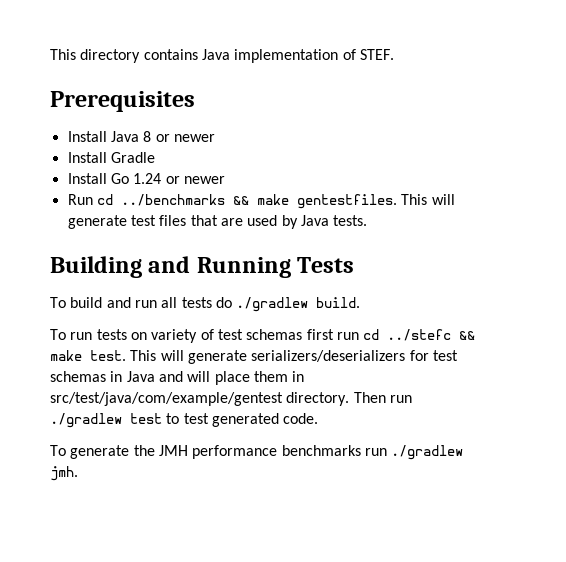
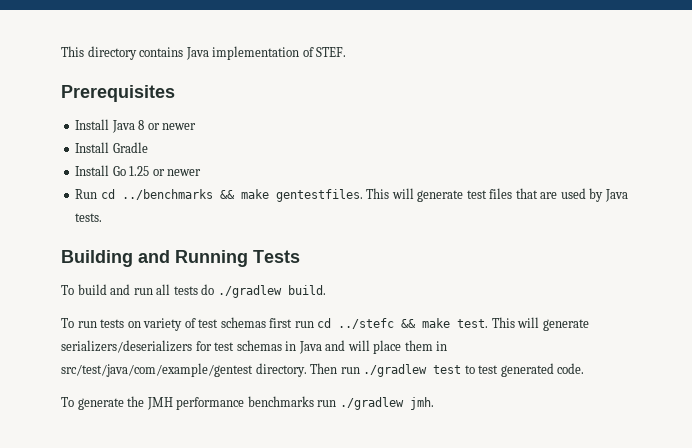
[133,173,162,184] 1.24 -> [129,166,150,176] 1.25

